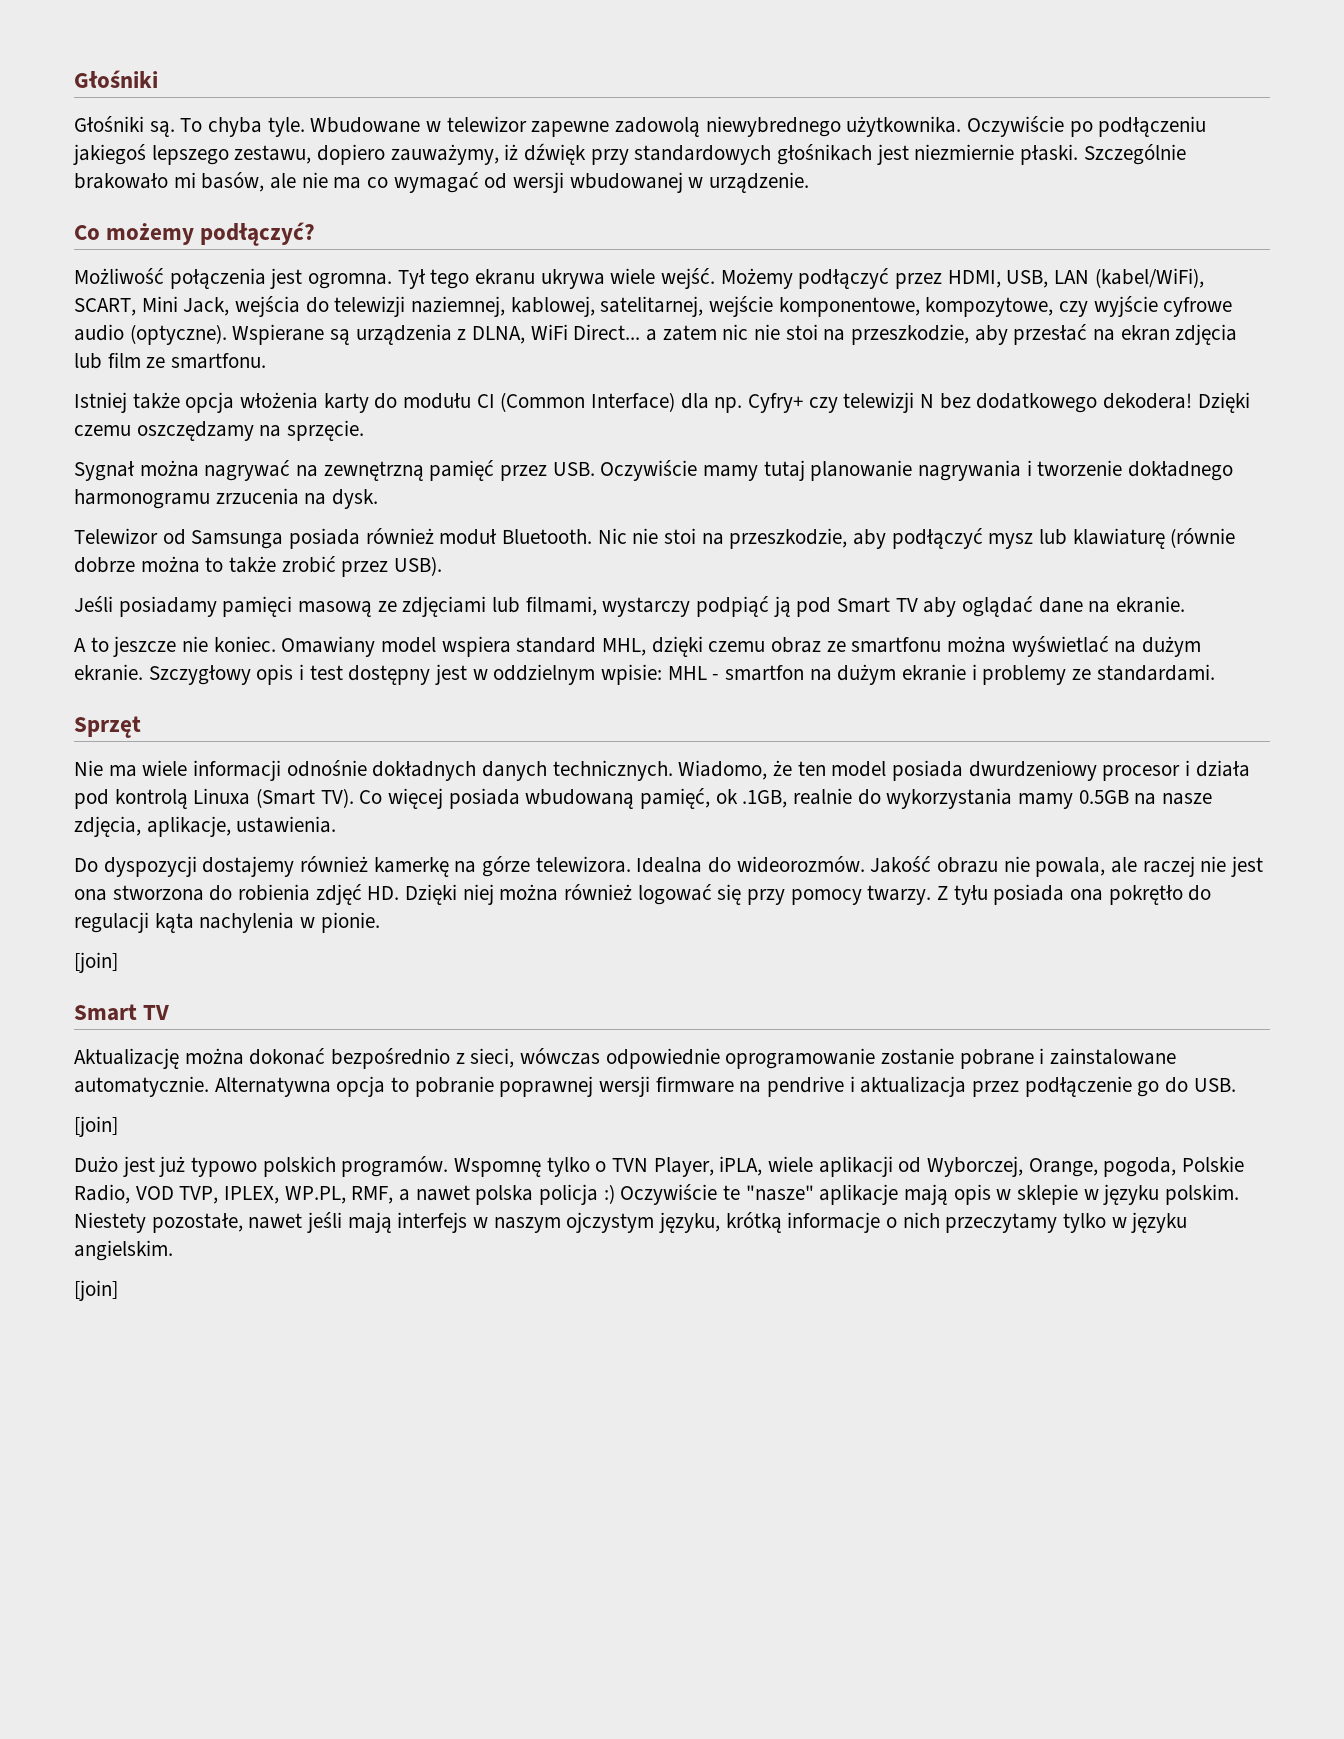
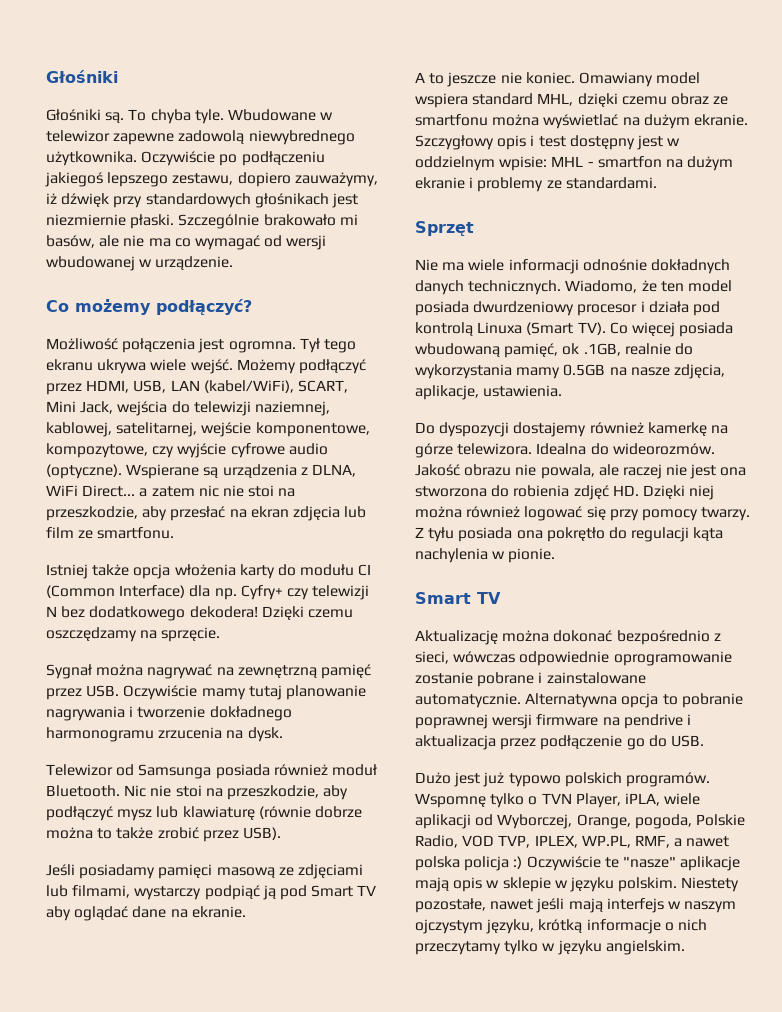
[74,952,118,973] // [join] -> (556, 555) none
[74,1116,118,1137] // [join] -> (704, 741) none
[74,1280,118,1301] // [join] -> (685, 947) none

